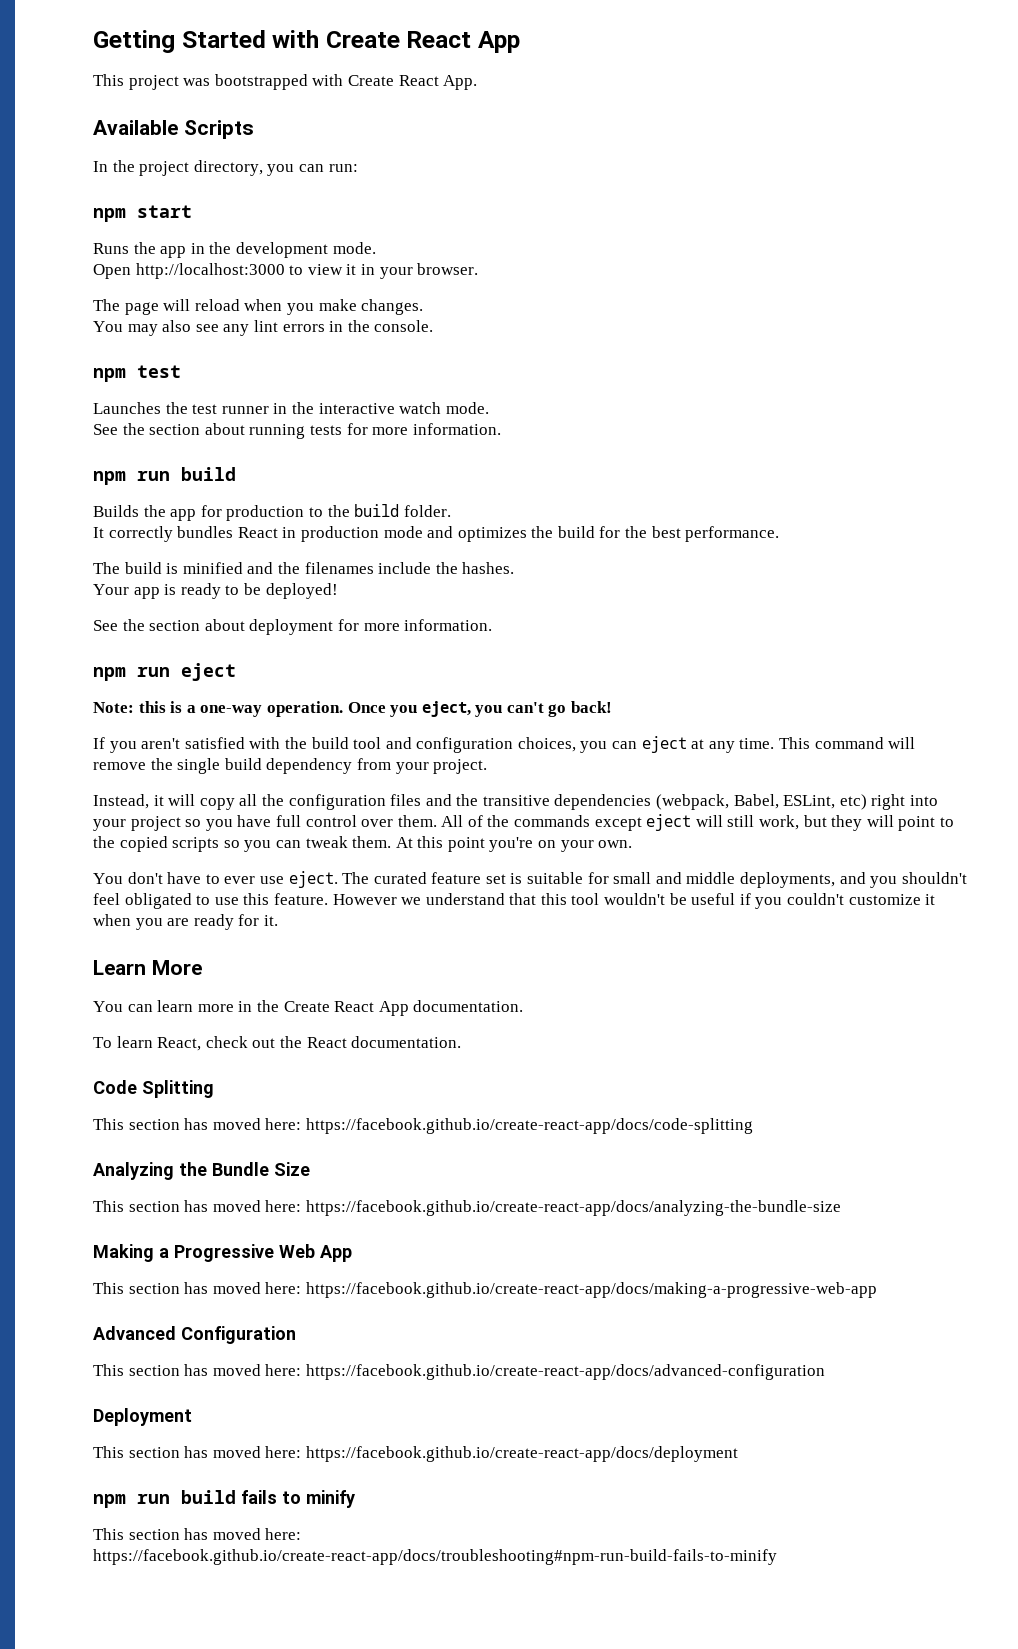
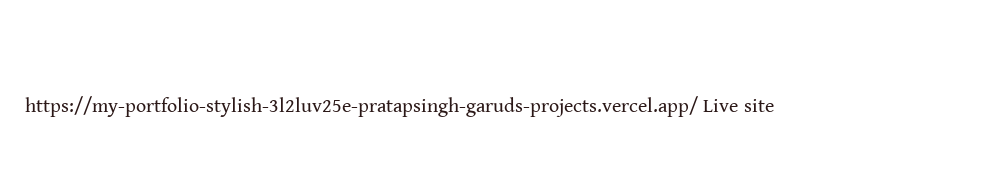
[93,30,521,53] [93,74,478,90] [93,120,254,139] [93,160,358,176] [93,205,192,222] [93,242,376,258] [93,263,479,279] [93,299,424,315] [93,320,434,336] [93,365,181,382] [93,402,489,414] [93,423,501,439] [93,467,236,485] [93,504,451,521] [93,526,780,542] [93,562,515,574] [93,583,338,599] [93,619,493,635] [93,663,236,681] [93,701,613,717] [93,736,916,753] [93,758,488,774] [93,794,939,810] [93,814,954,831] [93,836,633,852] [93,871,967,888] [93,893,936,909] [93,914,278,930] [93,960,202,975] [93,1000,524,1016] [93,1036,462,1051] [93,1080,214,1098] [93,1118,753,1134] [93,1162,310,1180] [93,1200,841,1216] [93,1244,352,1262] [93,1282,877,1298] [93,1326,296,1344] [93,1364,825,1380] [93,1408,192,1426] [93,1446,738,1462] [93,1490,355,1508] [93,1528,302,1540] [93,1549,777,1565] Getting Started with Create React App // This project was bootstrapped with Create React App. // Available Scripts // In the project directory, you can run: // npm start // Runs the app in the development mode. // Open http://localhost:3000 to view it in your browser. // The page will reload when you make changes. // You may also see any lint errors in the console. // npm test // Launches the test runner in the interactive watch mode. // See the section about running tests for more information. // npm run build // Builds the app for production to the build folder. // It correctly bundles React in production mode and optimizes the build for the best performance. // The build is minified and the filenames include the hashes. // Your app is ready to be deployed! // See the section about deployment for more information. // npm run eject // Note: this is a one-way operation. Once you eject, you can't go back! // If you aren't satisfied with the build tool and configuration choices, you can eject at any time. This command will remove the single build dependency from your project. // Instead, it will copy all the configuration files and the transitive dependencies (webpack, Babel, ESLint, etc) right into your project so you have full control over them. All of the commands except eject will still work, but they will point to the copied scripts so you can tweak them. At this point you're on your own. // You don't have to ever use eject. The curated feature set is suitable for small and middle deployments, and you shouldn't feel obligated to use this feature. However we understand that this tool wouldn't be useful if you couldn't customize it when you are ready for it. // Learn More // You can learn more in the Create React App documentation. // To learn React, check out the React documentation. // Code Splitting // This section has moved here: https://facebook.github.io/create-react-app/docs/code-splitting // Analyzing the Bundle Size // This section has moved here: https://facebook.github.io/create-react-app/docs/analyzing-the-bundle-size // Making a Progressive Web App // This section has moved here: https://facebook.github.io/create-react-app/docs/making-a-progressive-web-app // Advanced Configuration // This section has moved here: https://facebook.github.io/create-react-app/docs/advanced-configuration // Deployment // This section has moved here: https://facebook.github.io/create-react-app/docs/deployment // npm run build fails to minify // This section has moved here: https://facebook.github.io/create-react-app/docs/troubleshooting#npm-run-build-fails-to-minify -> [25,96,774,117] https://my-portfolio-stylish-3l2luv25e-pratapsingh-garuds-projects.vercel.app/ Live site

